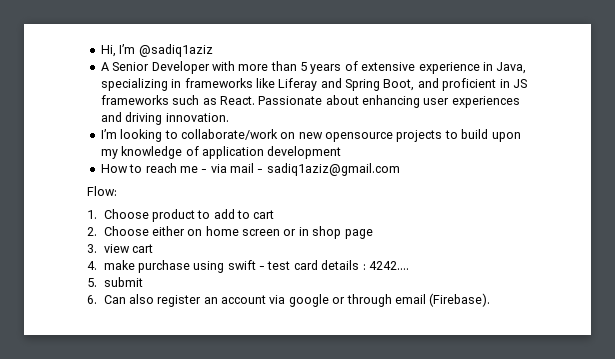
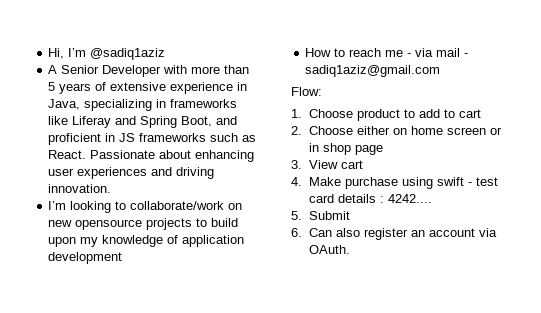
[103,244,130,253] view -> [308,160,338,169] View
[103,260,135,270] make -> [308,177,341,186] Make
[103,277,143,287] submit -> [308,211,350,220] Submit
[288,293,491,307] google or through email (Firebase). -> [308,245,350,254] OAuth.

